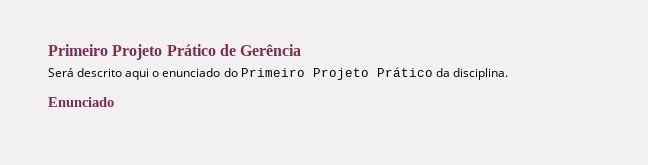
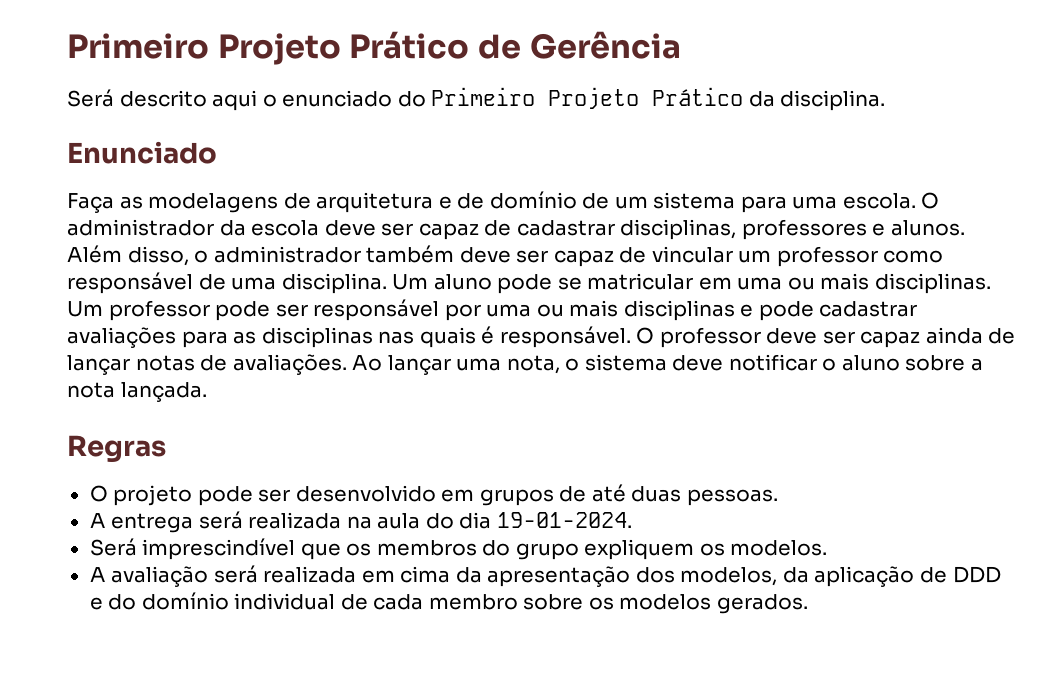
(114, 102) none -> [67,191,940,213] [67,219,965,240] [67,245,944,267] [67,272,991,294] [67,299,918,321] [67,326,1016,348] [67,354,984,375] [67,382,207,402] [67,435,166,462] [89,484,778,506] [89,511,632,533] [89,538,828,560] [89,565,1001,587] [89,592,808,614] // Faça as modelagens de arquitetura e de domínio de um sistema para uma escola. O administrador da escola deve ser capaz de cadastrar disciplinas, professores e alunos. Além disso, o administrador também deve ser capaz de vincular um professor como responsável de uma disciplina. Um aluno pode se matricular em uma ou mais disciplinas. Um professor pode ser responsável por uma ou mais disciplinas e pode cadastrar avaliações para as disciplinas nas quais é responsável. O professor deve ser capaz ainda de lançar notas de avaliações. Ao lançar uma nota, o sistema deve notificar o aluno sobre a nota lançada. // Regras // O projeto pode ser desenvolvido em grupos de até duas pessoas. // A entrega será realizada na aula do dia 19-01-2024. // Será imprescindível que os membros do grupo expliquem os modelos. // A avaliação será realizada em cima da apresentação dos modelos, da aplicação de DDD e do domínio individual de cada membro sobre os modelos gerados.

